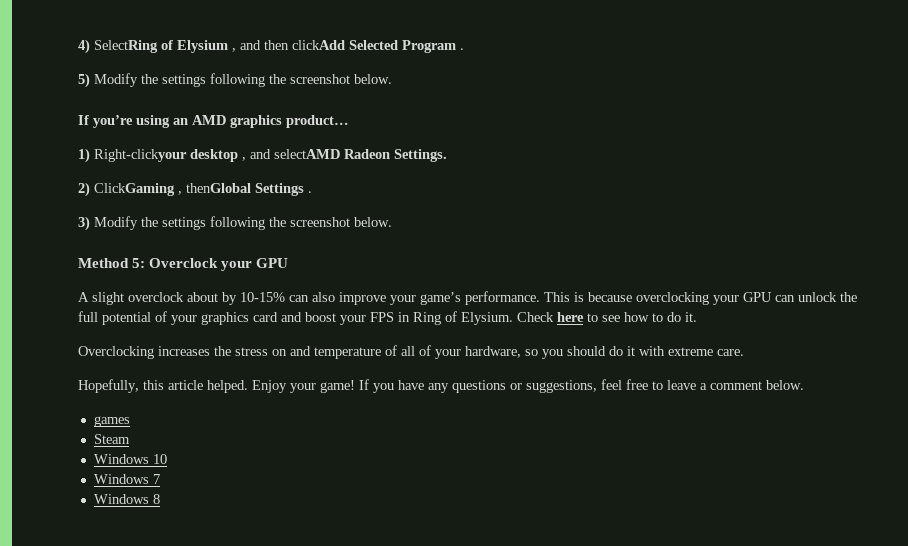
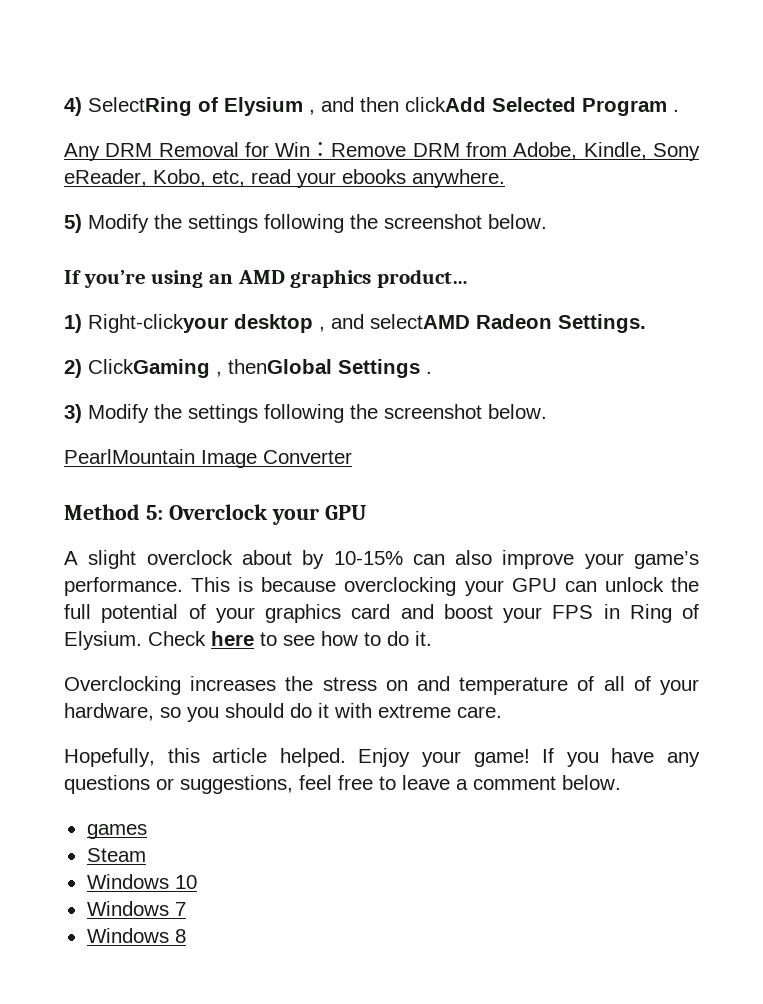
(464, 49) none -> [64,142,700,161] [64,169,505,188] // Any DRM Removal for Win：Remove DRM from Adobe, Kindle, Sony eReader, Kobo, etc, read your ebooks anywhere.
(392, 222) none -> [64,449,352,468] // PearlMountain Image Converter

